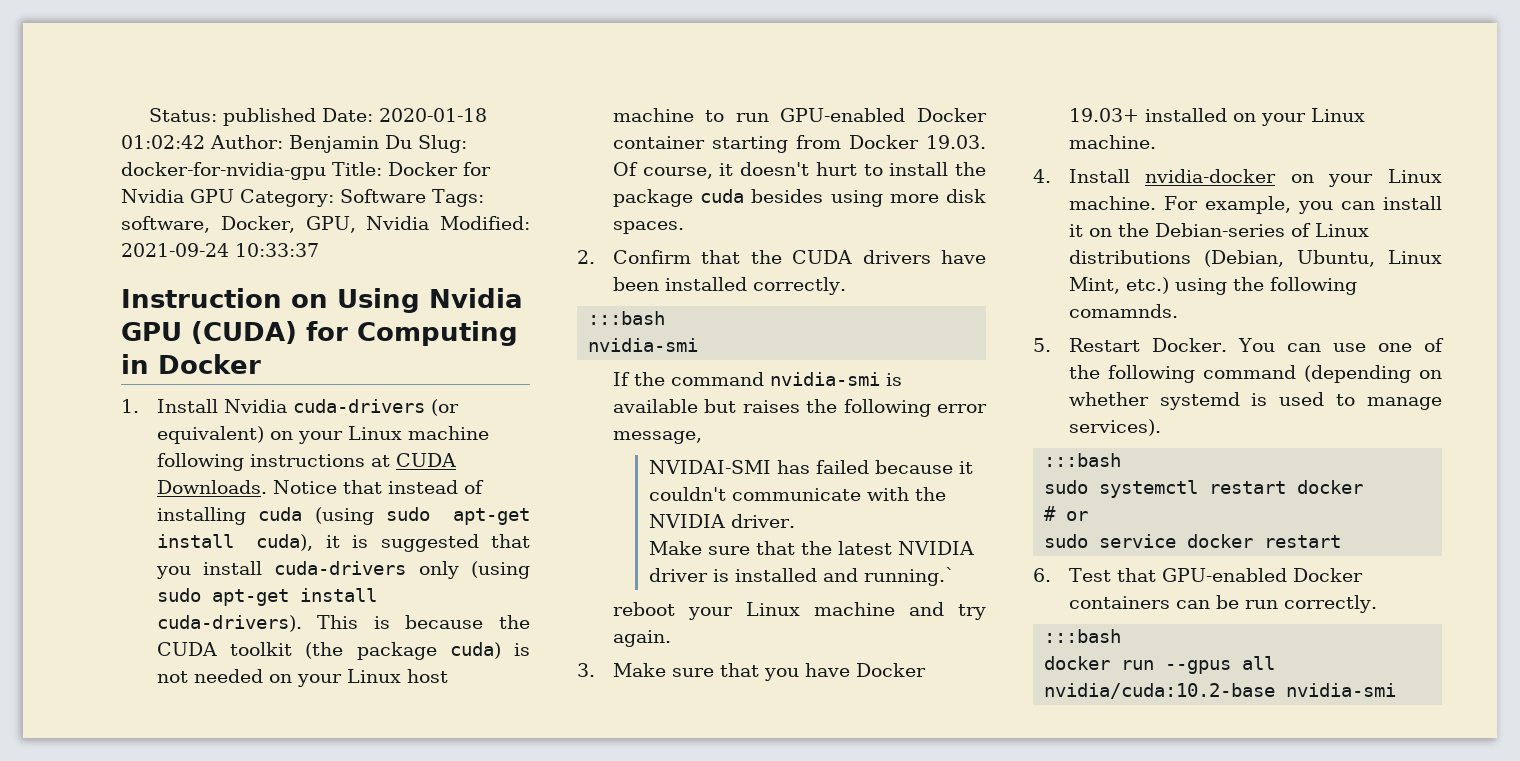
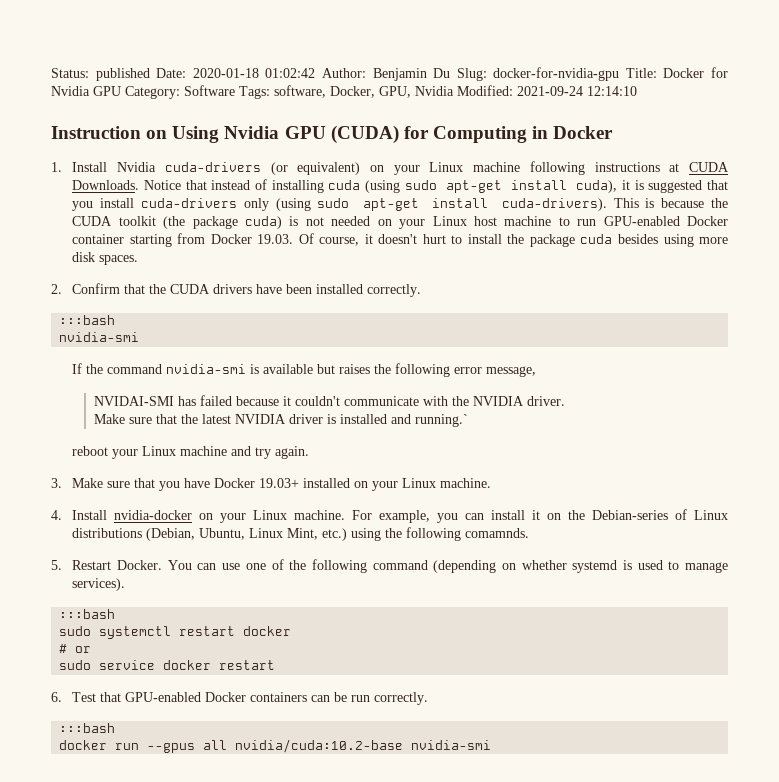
[235,243,319,257] 10:33:37 -> [587,86,637,96] 12:14:10

